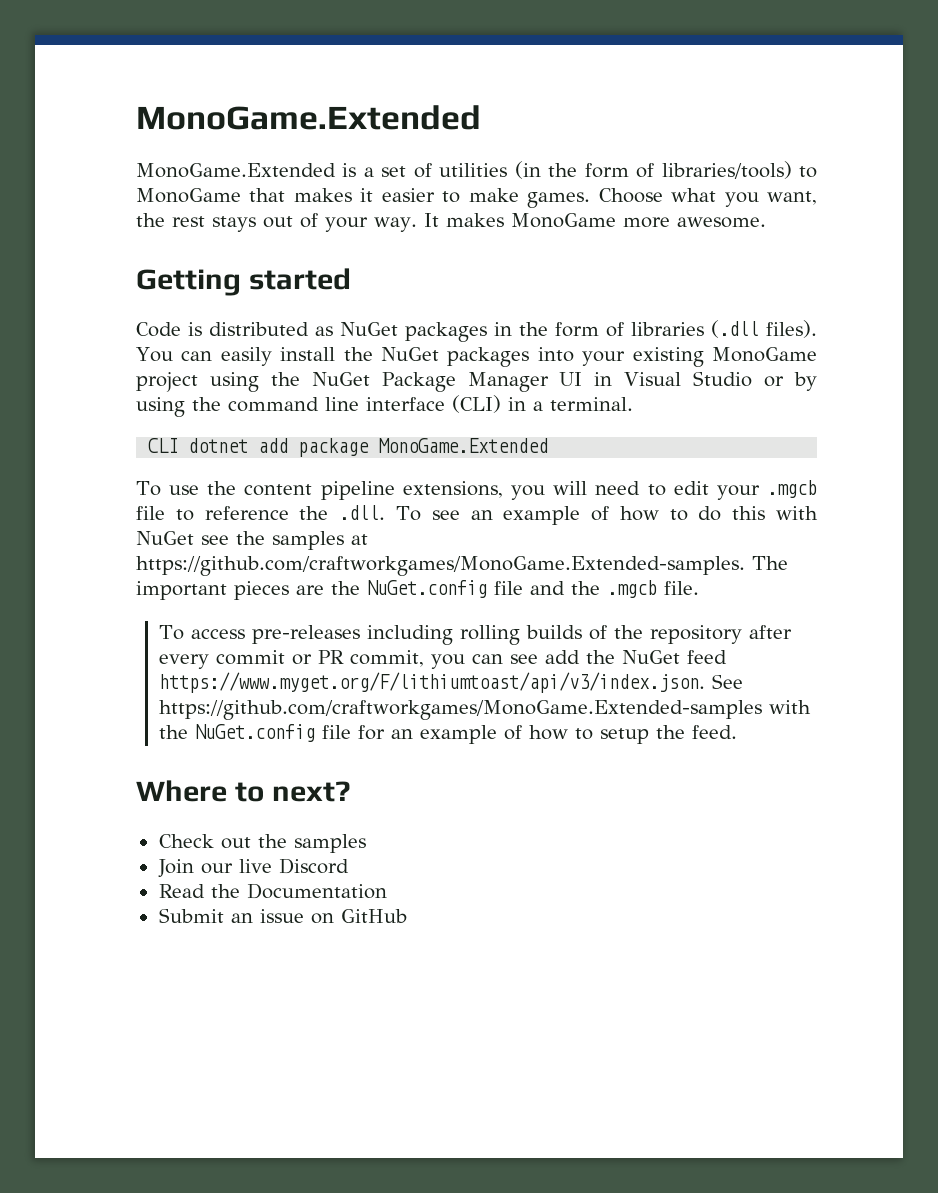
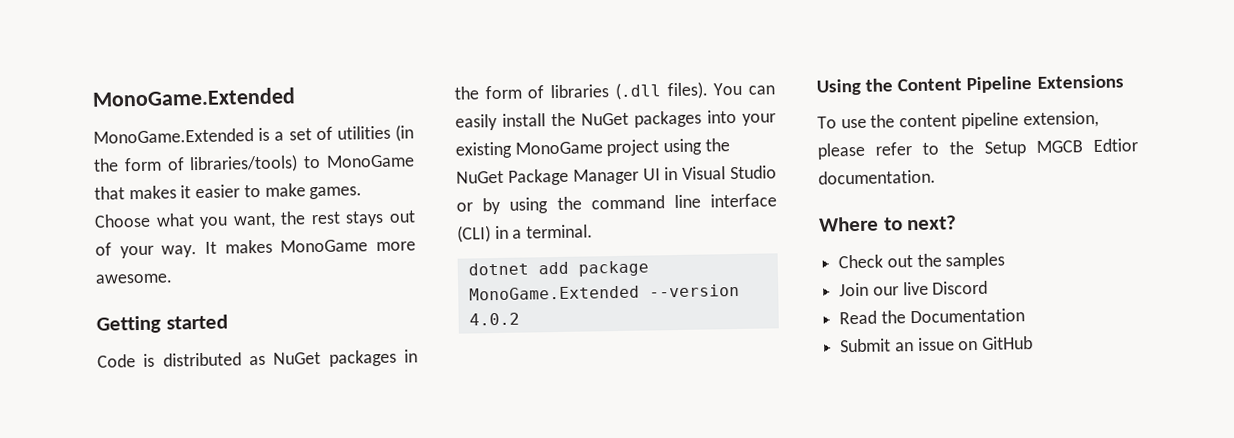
[148,438,179,453] CLI -> (594, 231) none
(549, 445) none -> [648,283,740,298] [468,312,520,326] [816,74,1124,96] --version 4.0.2 // Using the Content Pipeline Extensions
[402,480,817,500] [136,505,818,525] [136,531,368,550] [136,556,788,576] [136,580,699,600] [159,625,793,645] [159,650,728,669] [159,672,744,693] [159,700,812,720] [159,724,738,744] extensions, you will need to edit your .mgcb file to reference the .dll. To see an example of how to do this with NuGet see the samples at https://github.com/craftworkgames/MonoGame.Extended-samples. The important pieces are the NuGet.config file and the .mgcb file. // To access pre-releases including rolling builds of the repository after every commit or PR commit, you can see add the NuGet feed https://www.myget.org/F/lithiumtoast/api/v3/index.json. See https://github.com/craftworkgames/MonoGame.Extended-samples with the NuGet.config file for an example of how to setup the feed. -> [1022,110,1099,129] [817,138,1138,160] [818,169,936,185] extension, please refer to the Setup MGCB Edtior documentation.

